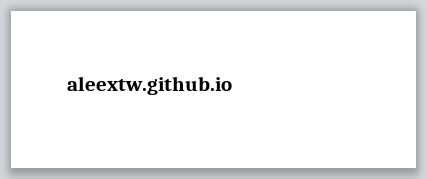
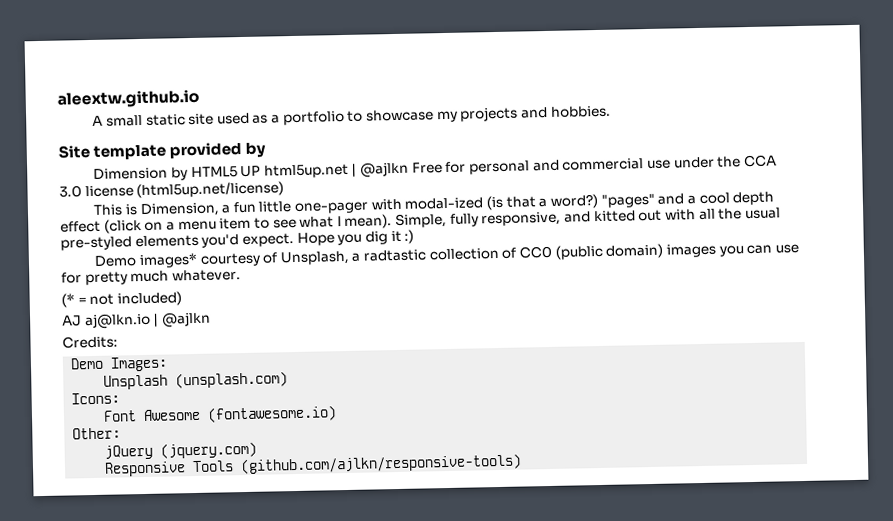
(232, 85) none -> [92,105,611,127] [58,141,267,160] [93,154,777,181] [59,181,285,199] [93,191,775,218] [60,207,781,234] [60,229,415,251] [94,243,799,269] [61,269,241,286] [61,291,182,308] [62,311,211,330] [62,335,118,349] [70,356,169,372] [103,371,289,390] [71,392,121,405] [103,405,338,423] [72,427,122,440] [104,441,258,460] [104,453,523,477] // A small static site used as a portfolio to showcase my projects and hobbies. // Site template provided by // Dimension by HTML5 UP html5up.net | @ajlkn Free for personal and commercial use under the CCA 3.0 license (html5up.net/license) // This is Dimension, a fun little one-pager with modal-ized (is that a word?) "pages" and a cool depth effect (click on a menu item to see what I mean). Simple, fully responsive, and kitted out with all the usual pre-styled elements you'd expect. Hope you dig it :) // Demo images* courtesy of Unsplash, a radtastic collection of CC0 (public domain) images you can use for pretty much whatever. // (* = not included) // AJ aj@lkn.io | @ajlkn // Credits: // Demo Images: // Unsplash (unsplash.com) // Icons: // Font Awesome (fontawesome.io) // Other: // jQuery (jquery.com) // Responsive Tools (github.com/ajlkn/responsive-tools)

